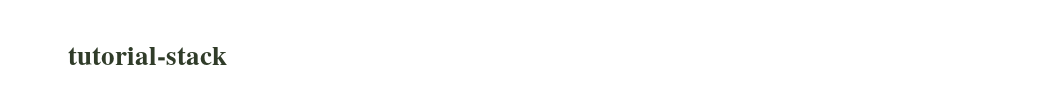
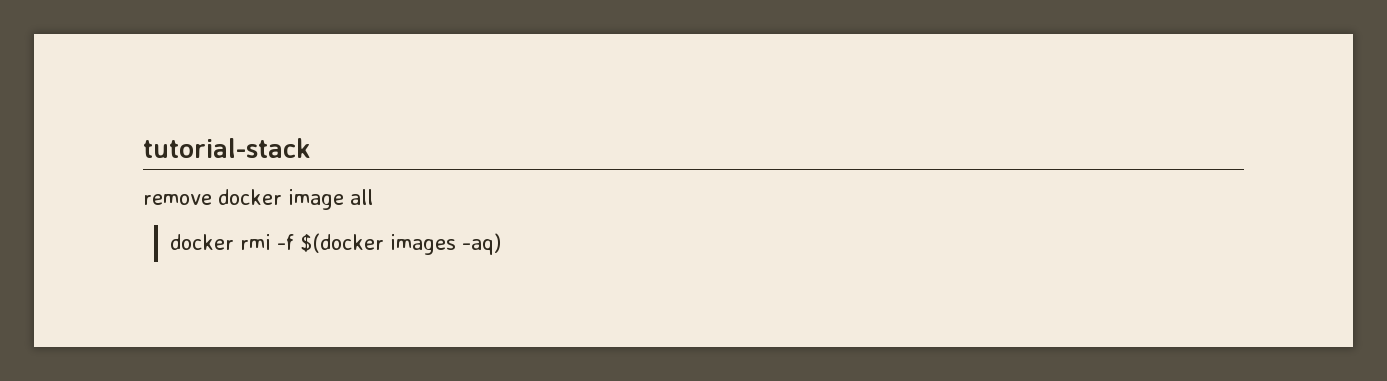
(227, 56) none -> [143,189,373,210] [169,233,501,255] // remove docker image all // docker rmi -f $(docker images -aq)

